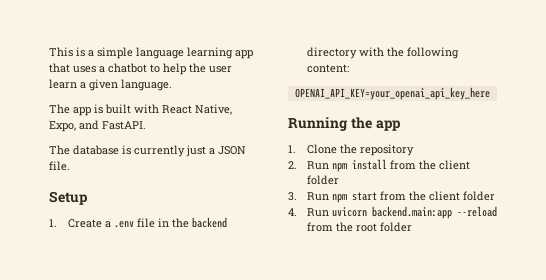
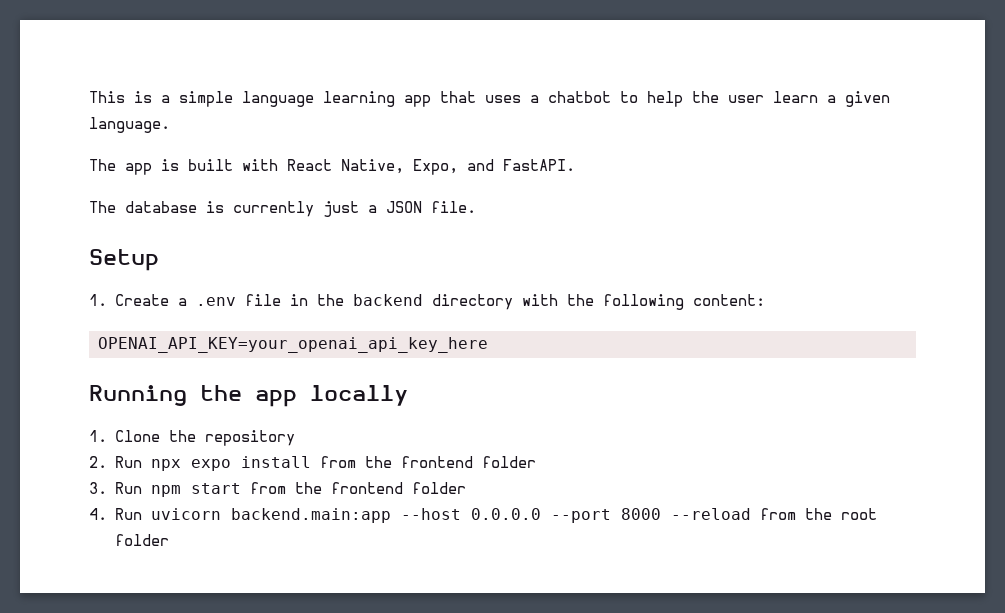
(401, 125) none -> [310,385,408,406] locally
[331,163,347,172] npm -> [150,459,231,471] npx expo
[438,160,470,170] client -> [400,456,473,468] frontend
[428,191,460,201] client -> [330,482,403,494] frontend
(452, 212) none -> [400,508,661,523] --host 0.0.0.0 --port 8000

